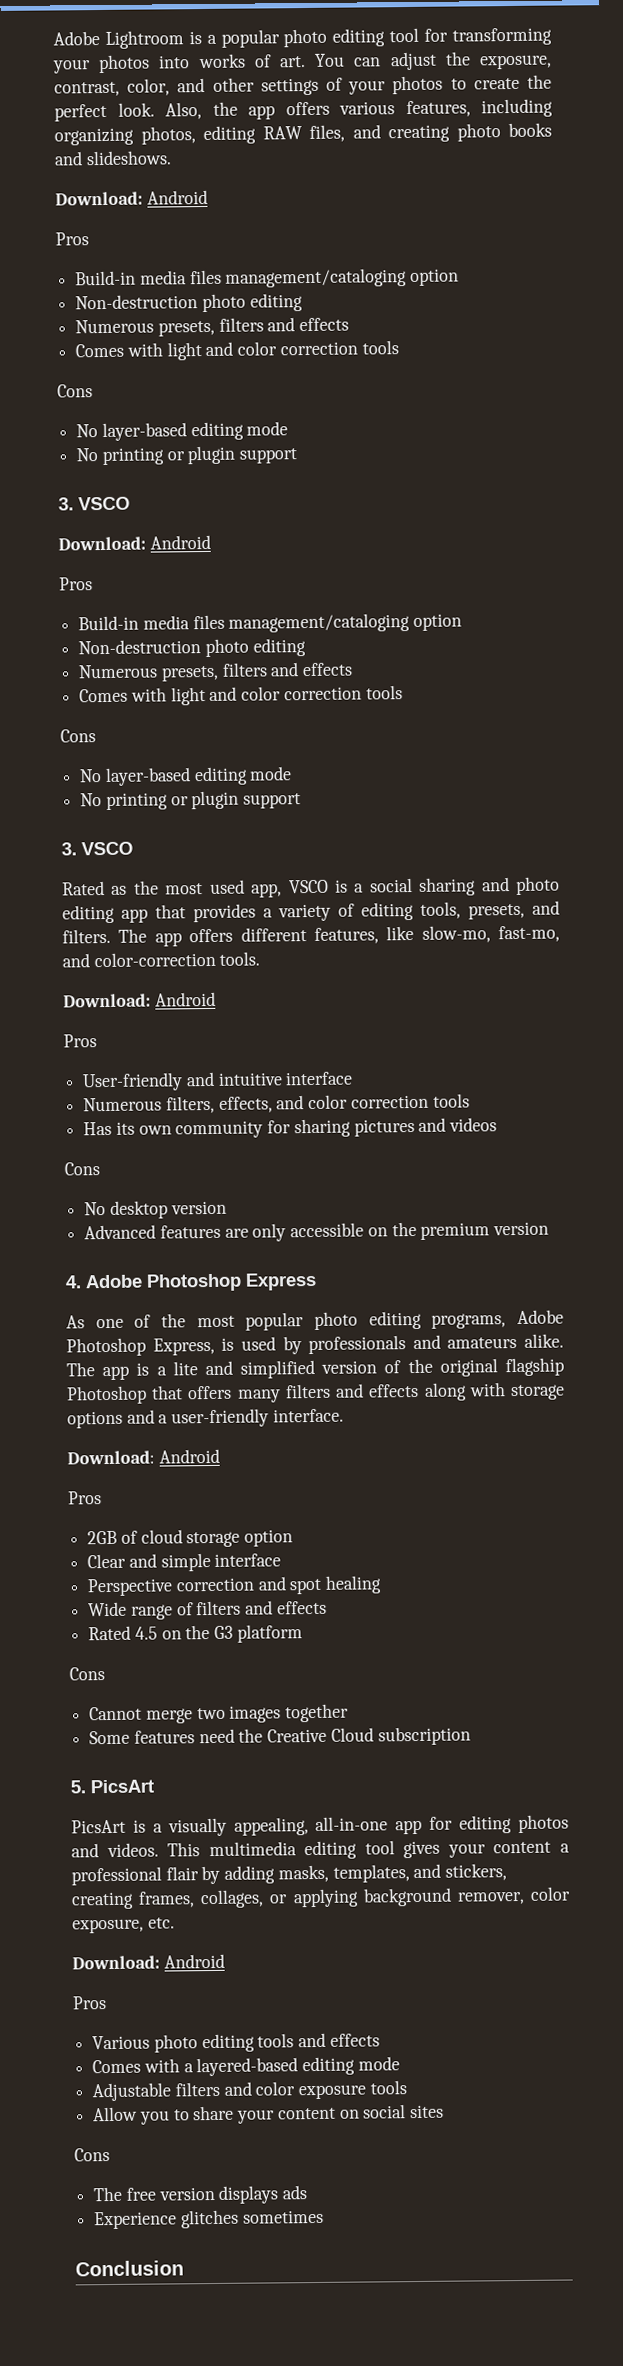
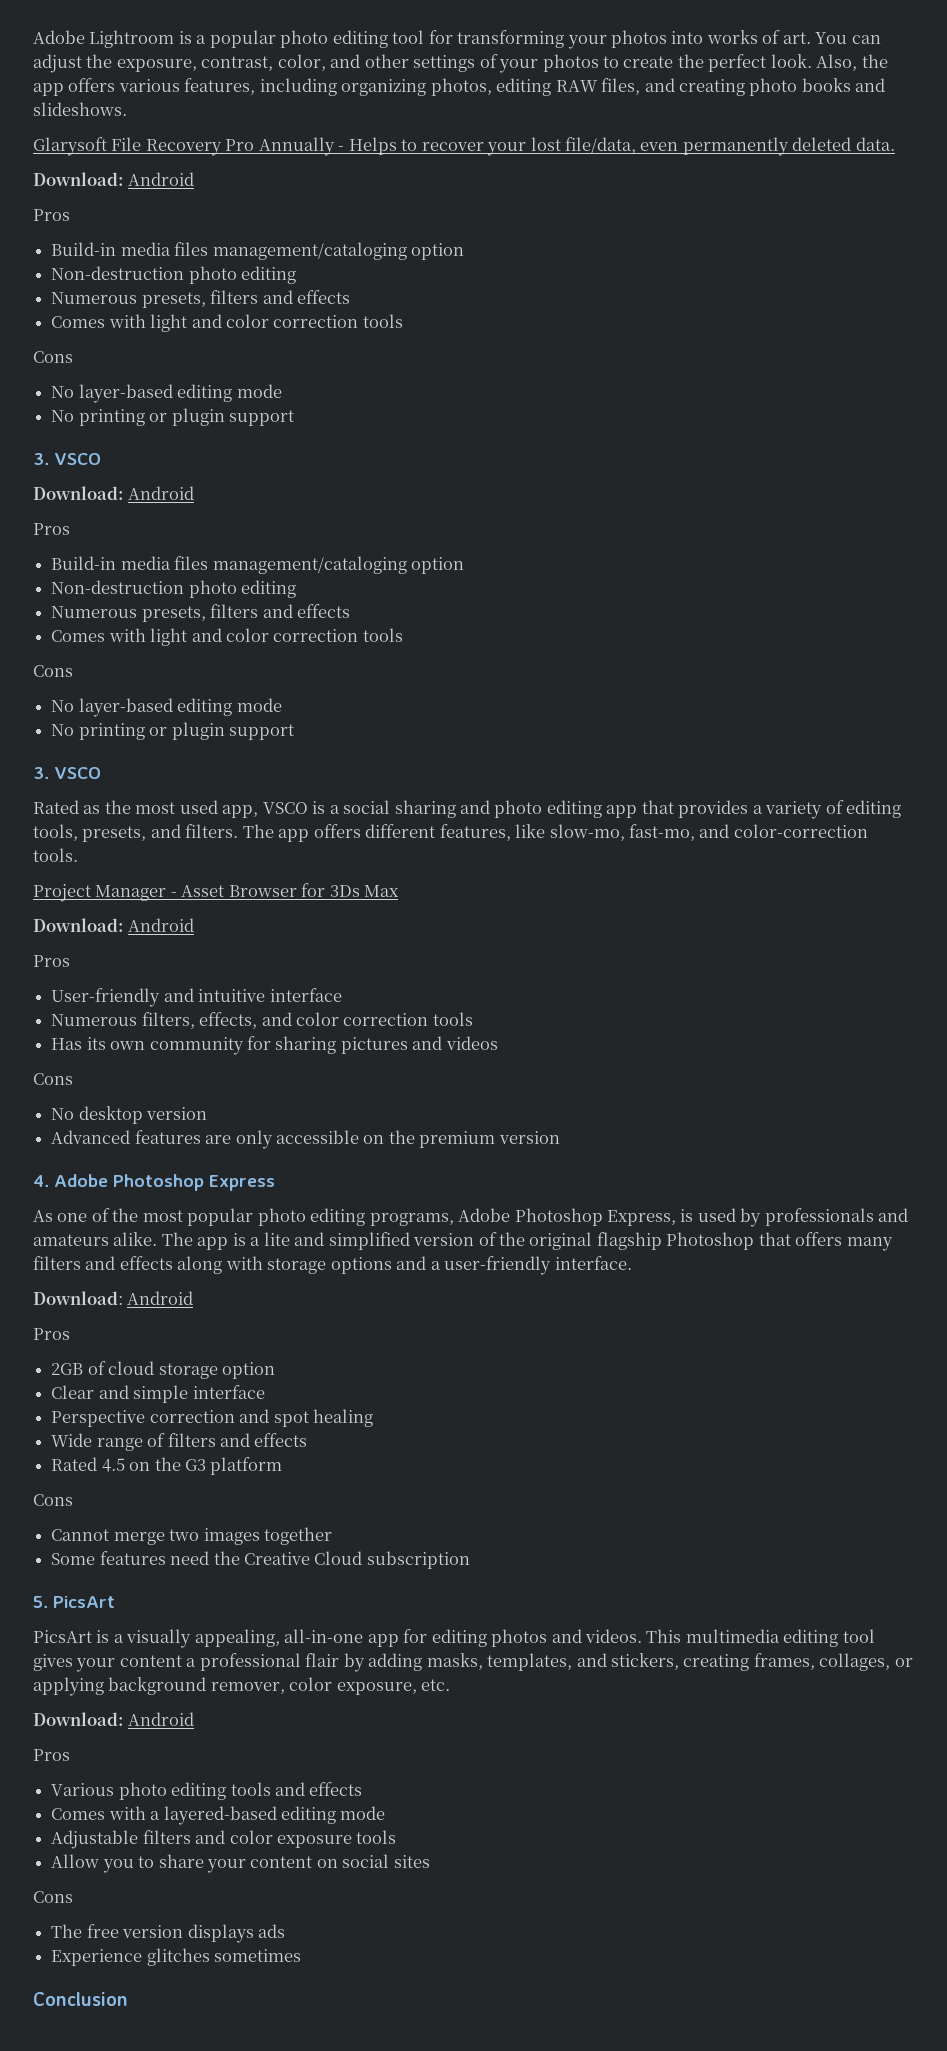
(172, 158) none -> [33,137,895,156] // Glarysoft File Recovery Pro Annually - Helps to recover your lost file/data, even permanently deleted data.
(261, 958) none -> [33,883,400,902] // Project Manager - Asset Browser for 3Ds Max

